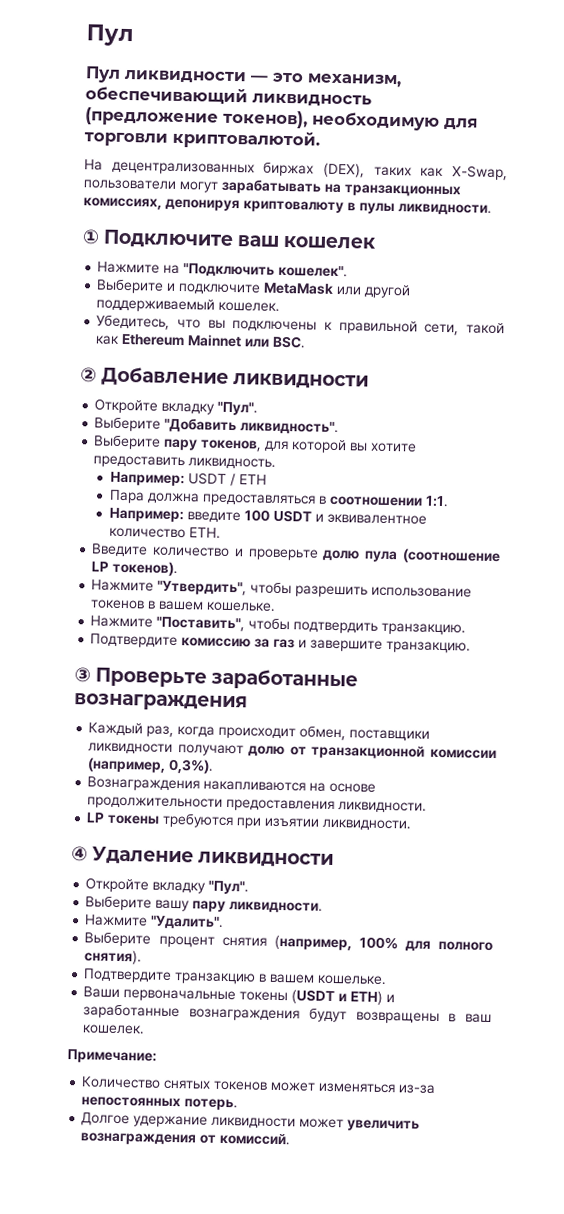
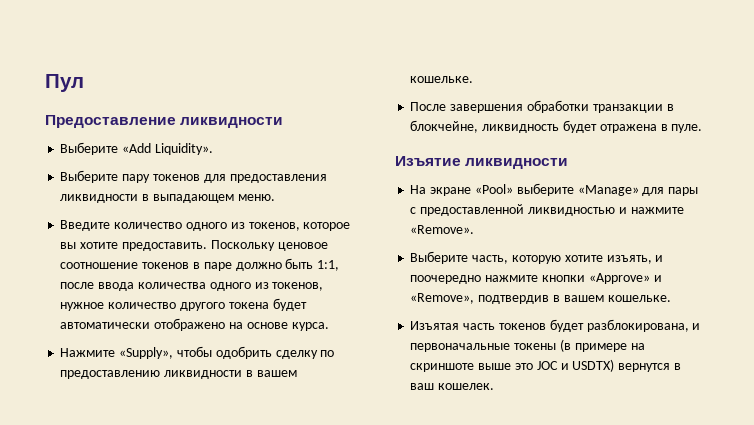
[85,66,402,88] [85,86,372,107] [85,107,478,131] [84,129,320,150] [84,159,509,181] [83,178,461,198] [83,197,492,216] [82,229,377,250] [97,261,349,278] [96,278,412,299] [96,297,281,313] [96,314,505,336] [95,333,307,349] [80,366,370,390] [94,398,259,416] [94,416,340,436] [93,434,418,454] [93,455,277,470] [110,471,268,487] [109,489,450,508] [109,507,428,525] [109,527,222,539] [91,543,501,565] [91,560,179,577] [91,579,473,598] [90,599,277,612] [90,615,467,636] [90,633,472,654] [74,667,359,691] [74,693,248,712] [88,722,431,742] [88,742,497,760] [87,757,215,774] [87,776,377,793] [87,796,428,814] [86,812,412,832] [71,846,335,869] [85,877,250,895] [85,895,324,914] [84,914,225,930] [84,931,494,952] [84,949,143,965] [83,968,388,986] [83,986,396,1005] [83,1003,493,1025] [82,1024,146,1035] [67,1049,157,1064] [81,1076,437,1094] [81,1096,239,1111] [81,1112,421,1132] [80,1132,292,1146] Пул ликвидности — это механизм, обеспечивающий ликвидность (предложение токенов), необходимую для торговли криптовалютой. // На децентрализованных биржах (DEX), таких как X-Swap, пользователи могут зарабатывать на транзакционных комиссиях, депонируя криптовалюту в пулы ликвидности. // ① Подключите ваш кошелек // Нажмите на "Подключить кошелек". // Выберите и подключите MetaMask или другой поддерживаемый кошелек. // Убедитесь, что вы подключены к правильной сети, такой как Ethereum Mainnet или BSC. // ② Добавление ликвидности // Откройте вкладку "Пул". // Выберите "Добавить ликвидность". // Выберите пару токенов, для которой вы хотите предоставить ликвидность. // Например: USDT / ETH // Пара должна предоставляться в соотношении 1:1. // Например: введите 100 USDT и эквивалентное количество ETH. // Введите количество и проверьте долю пула (соотношение LP токенов). // Нажмите "Утвердить", чтобы разрешить использование токенов в вашем кошельке. // Нажмите "Поставить", чтобы подтвердить транзакцию. // Подтвердите комиссию за газ и завершите транзакцию. // ③ Проверьте заработанные вознаграждения // Каждый раз, когда происходит обмен, поставщики ликвидности получают долю от транзакционной комиссии (например, 0,3%). // Вознаграждения накапливаются на основе продолжительности предоставления ликвидности. // LP токены требуются при изъятии ликвидности. // ④ Удаление ликвидности // Откройте вкладку "Пул". // Выберите вашу пару ликвидности. // Нажмите "Удалить". // Выберите процент снятия (например, 100% для полного снятия). // Подтвердите транзакцию в вашем кошельке. // Ваши первоначальные токены (USDT и ETH) и заработанные вознаграждения будут возвращены в ваш кошелек. // Примечание: // Количество снятых токенов может изменяться из-за непостоянных потерь. // Долгое удержание ликвидности может увеличить вознаграждения от комиссий. -> [45,115,284,128] [60,142,213,155] [60,170,327,183] [60,194,275,203] [60,220,351,231] [60,240,328,251] [60,258,340,271] [60,282,324,291] [60,298,307,311] [60,318,329,331] [60,346,335,359] [60,370,297,379] [410,76,474,83] [410,100,674,113] [410,120,703,133] [395,156,569,169] [410,183,699,196] [410,204,684,216] [410,225,475,234] [410,251,664,264] [410,273,662,284] [410,293,671,304] [410,319,701,332] [410,339,645,352] [410,359,681,372] [410,383,495,390] Предоставление ликвидности // Выберите «Add Liquidity». // Выберите пару токенов для предоставления ликвидности в выпадающем меню. // Введите количество одного из токенов, которое вы хотите предоставить. Поскольку ценовое соотношение токенов в паре должно быть 1:1, после ввода количества одного из токенов, нужное количество другого токена будет автоматически отображено на основе курса. // Нажмите «Supply», чтобы одобрить сделку по предоставлению ликвидности в вашем кошельке. // После завершения обработки транзакции в блокчейне, ликвидность будет отражена в пуле. // Изъятие ликвидности // На экране «Pool» выберите «Manage» для пары с предоставленной ликвидностью и нажмите «Remove». // Выберите часть, которую хотите изъять, и поочередно нажмите кнопки «Approve» и «Remove», подтвердив в вашем кошельке. // Изъятая часть токенов будет разблокирована, и первоначальные токены (в примере на скриншоте выше это JOC и USDTX) вернутся в ваш кошелек.

